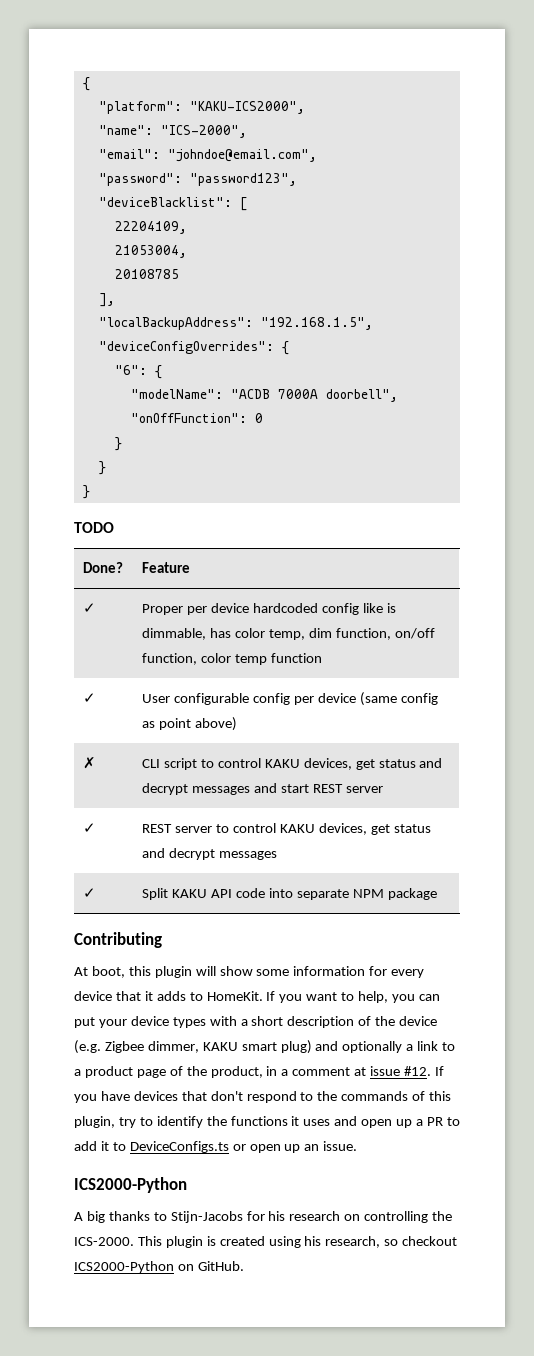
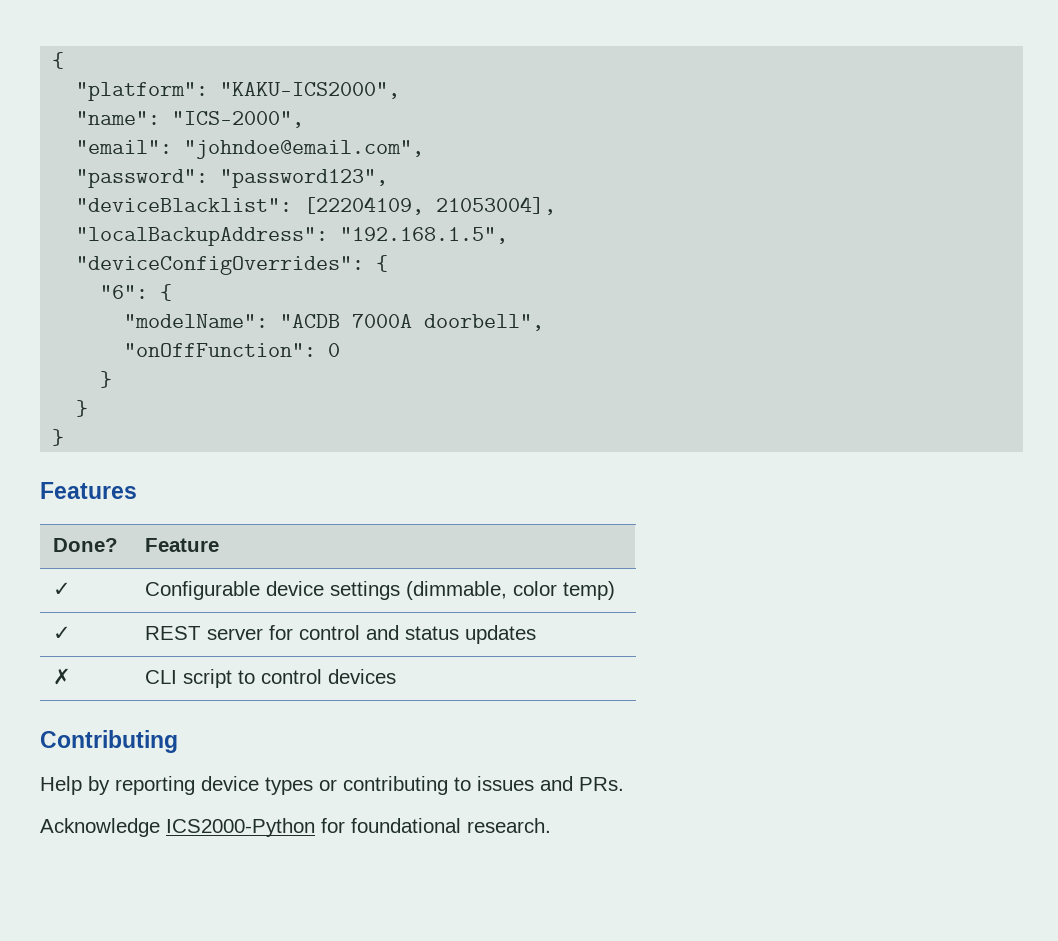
[239,197,247,211] [114,221,187,234] [114,245,187,258] [114,269,179,279] [98,293,115,307] [ // 22204109, // 21053004, // 20108785 // ], -> [304,196,557,215] [22204109, 21053004],
[74,522,114,533] TODO -> [40,482,137,499] Features
[142,603,396,615] [142,628,435,640] [142,653,322,665] [83,693,97,703] [142,692,438,706] [142,717,237,731] Proper per device hardcoded config like is dimmable, has color temp, dim function, on/off function, color temp function // ✓ | User configurable config per device (same config as point above) -> [145,581,616,600] [53,626,72,640] [145,625,537,644] Configurable device settings (dimmable, color temp) // ✓ | REST server for control and status updates
[264,758,443,770] [142,783,383,795] [83,823,97,833] [142,823,431,835] [142,848,277,860] [83,888,97,898] [142,888,437,900] [74,932,162,948] [74,966,425,978] [74,991,440,1003] [74,1016,438,1028] [74,1040,456,1054] [74,1066,444,1078] [74,1091,452,1103] [74,1116,460,1128] [74,1141,358,1153] [74,1177,187,1193] [74,1211,453,1223] [74,1236,458,1248] [74,1261,244,1273] KAKU devices, get status and decrypt messages and start REST server // ✓ | REST server to control KAKU devices, get status and decrypt messages // ✓ | Split KAKU API code into separate NPM package // Contributing // At boot, this plugin will show some information for every device that it adds to HomeKit. If you want to help, you can put your device types with a short description of the device (e.g. Zigbee dimmer, KAKU smart plug) and optionally a link to a product page of the product, in a comment at issue #12. If you have devices that don't respond to the commands of this plugin, try to identify the functions it uses and open up a PR to add it to DeviceConfigs.ts or open up an issue. // ICS2000-Python // A big thanks to Stijn-Jacobs for his research on controlling the ICS-2000. This plugin is created using his research, so checkout ICS2000-Python on GitHub. -> [328,669,397,684] [40,730,178,753] [40,776,624,795] [40,818,551,837] devices // Contributing // Help by reporting device types or contributing to issues and PRs. // Acknowledge ICS2000-Python for foundational research.

